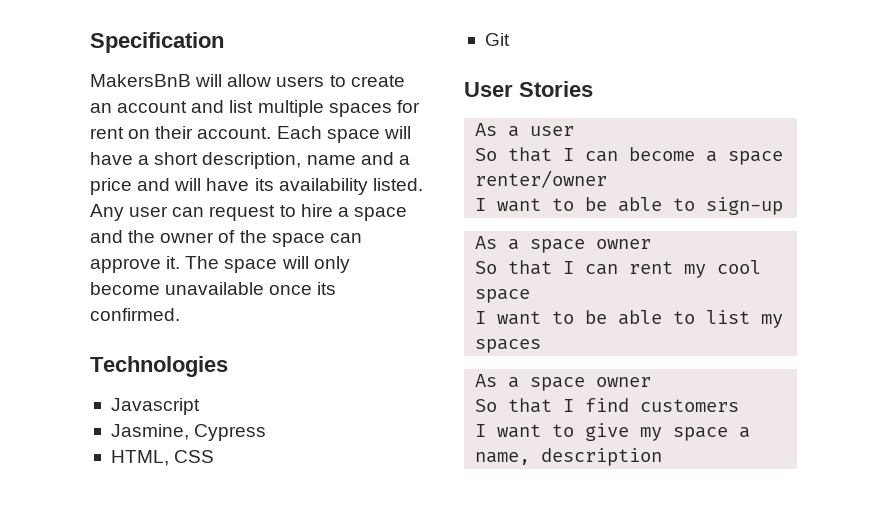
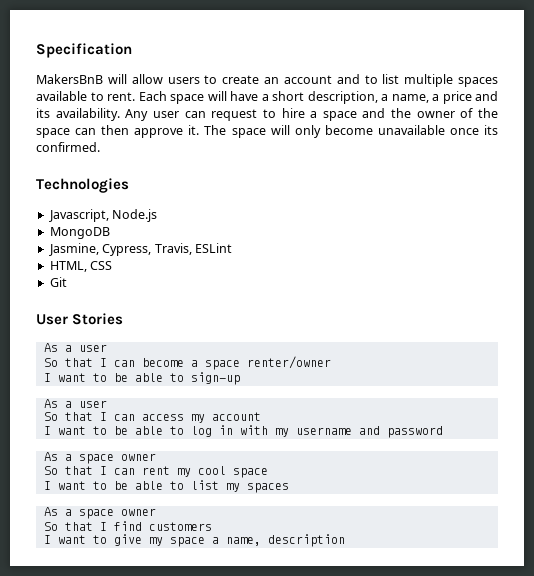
(225, 106) none -> [364,75,378,84] to
[396,100,420,113] [90,126,272,139] for rent on their account. -> [36,91,135,101] available to rent.
[306,152,394,165] name and -> [381,94,429,103] a name,
[174,178,423,195] will have its availability listed. -> [36,108,120,121] its availability.
(362, 238) none -> [101,125,130,135] then
[110,398,200,415] [110,424,267,441] Javascript // Jasmine, Cypress -> [48,209,158,222] [49,227,110,239] [48,243,232,256] Javascript, Node.js // MongoDB // Jasmine, Cypress, Travis, ESLint
(784, 206) none -> [43,399,107,408] [43,412,261,423] [43,425,443,438] // As a user // So that I can access my account // I want to be able to log in with my username and password

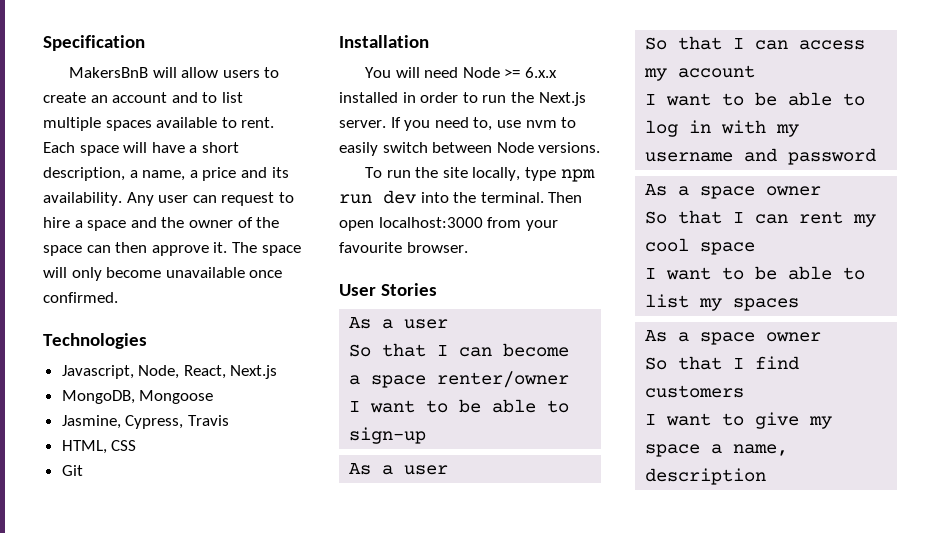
[483,125,498,135] its -> (283, 274) none
[112,209,158,222] [49,227,110,239] Node.js // MongoDB -> [138,365,278,379] [61,390,214,404] Node, React, Next.js // MongoDB, Mongoose
[154,243,232,255] Travis, ESLint -> [187,415,229,426] Travis
(67, 282) none -> [339,35,429,48] [364,67,557,78] [339,92,586,106] [339,117,577,131] [339,142,601,156] [364,167,595,182] [339,190,583,204] [339,217,558,231] [339,242,468,253] // Installation // You will need Node >= 6.x.x installed in order to run the Next.js server. If you need to, use nvm to easily switch between Node versions. // To run the site locally, type npm run dev into the terminal. Then open localhost:3000 from your favourite browser.

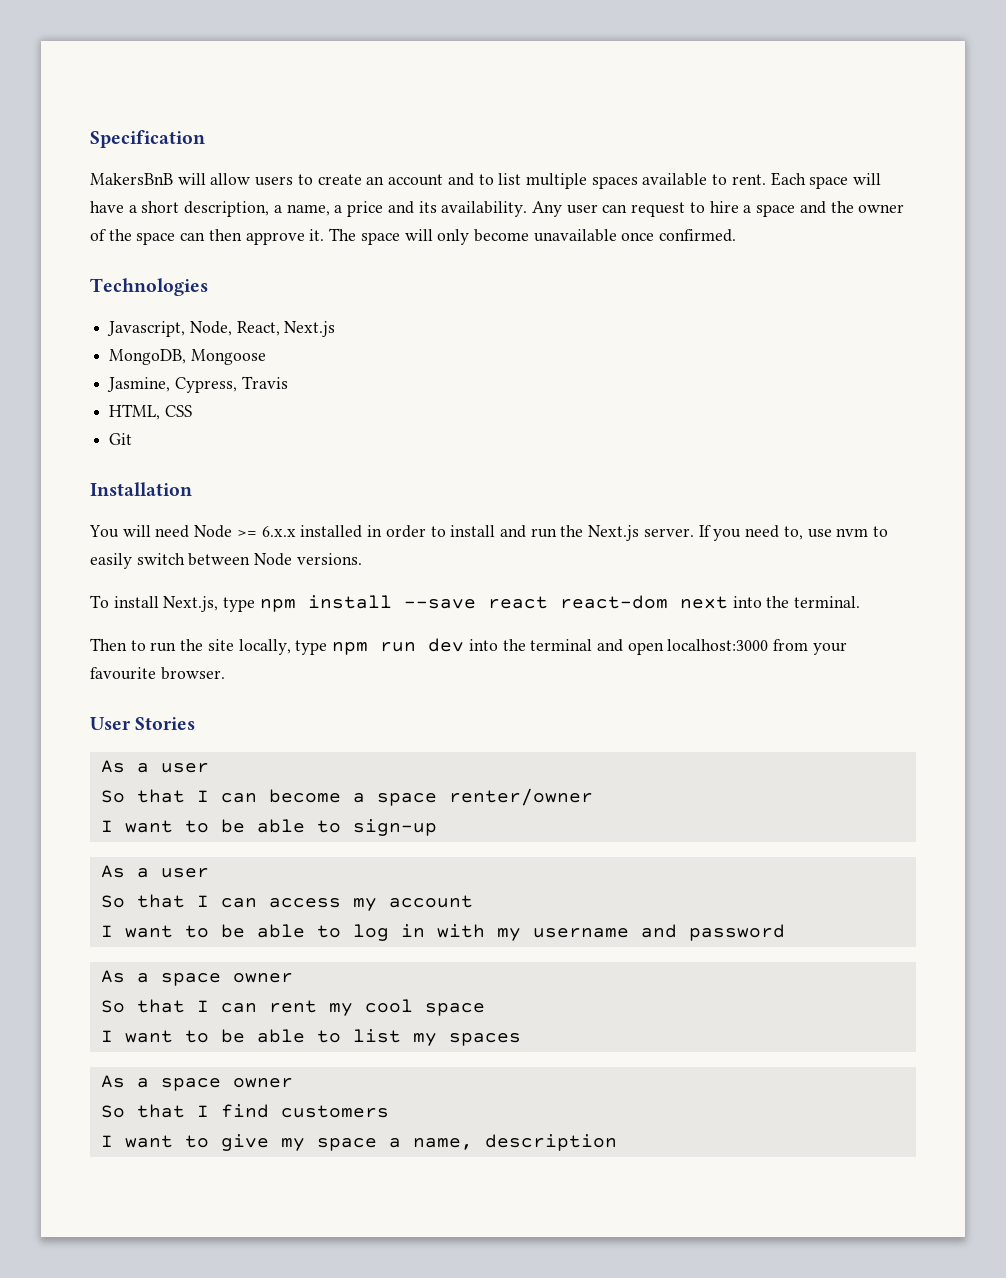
(478, 97) none -> [450,525,526,538] install and
(382, 172) none -> [113,595,861,612] [90,638,146,651] install Next.js, type npm install --save react react-dom next into the terminal. // Then to
[480,192,583,203] terminal. Then -> [530,639,623,652] terminal and

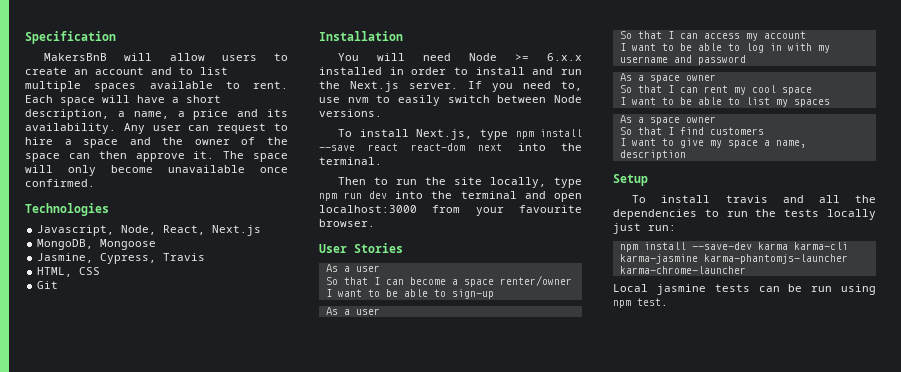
(617, 1142) none -> [613,174,648,186] [632,195,876,203] [613,209,876,220] [613,223,676,234] [619,242,848,252] [619,254,848,264] [619,266,746,274] [613,284,876,295] [613,298,668,308] // Setup // To install travis and all the dependencies to run the tests locally just run: // npm install --save-dev karma karma-cli karma-jasmine karma-phantomjs-launcher karma-chrome-launcher // Local jasmine tests can be run using npm test.

